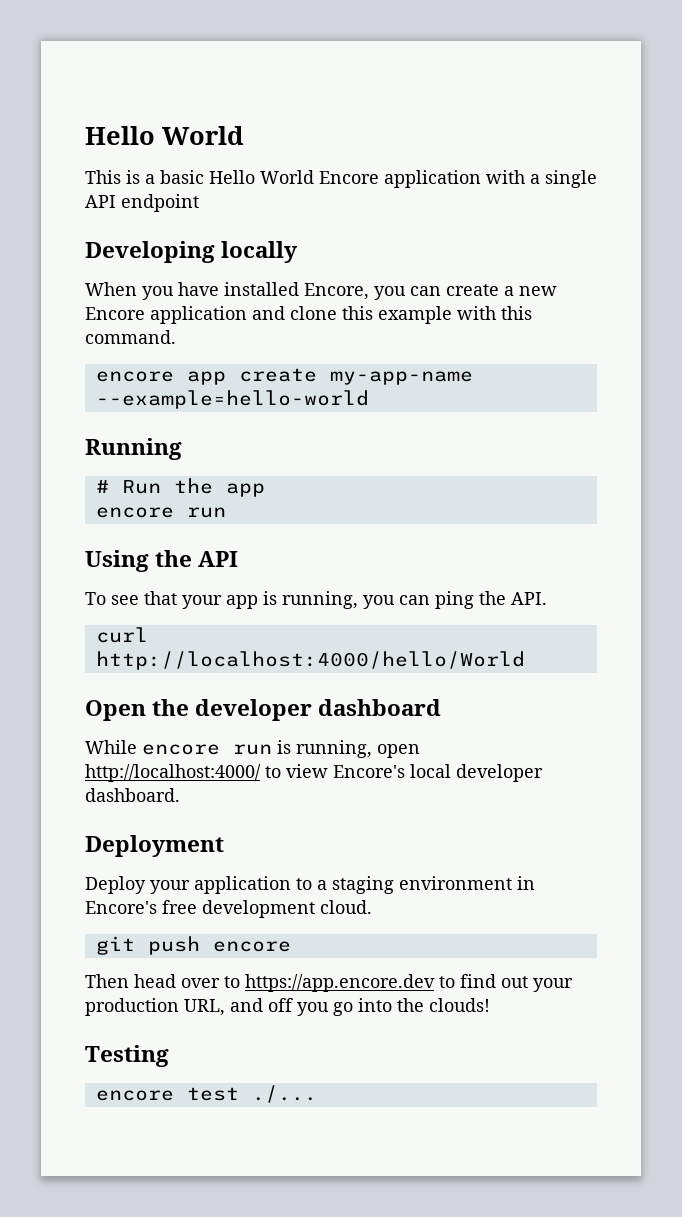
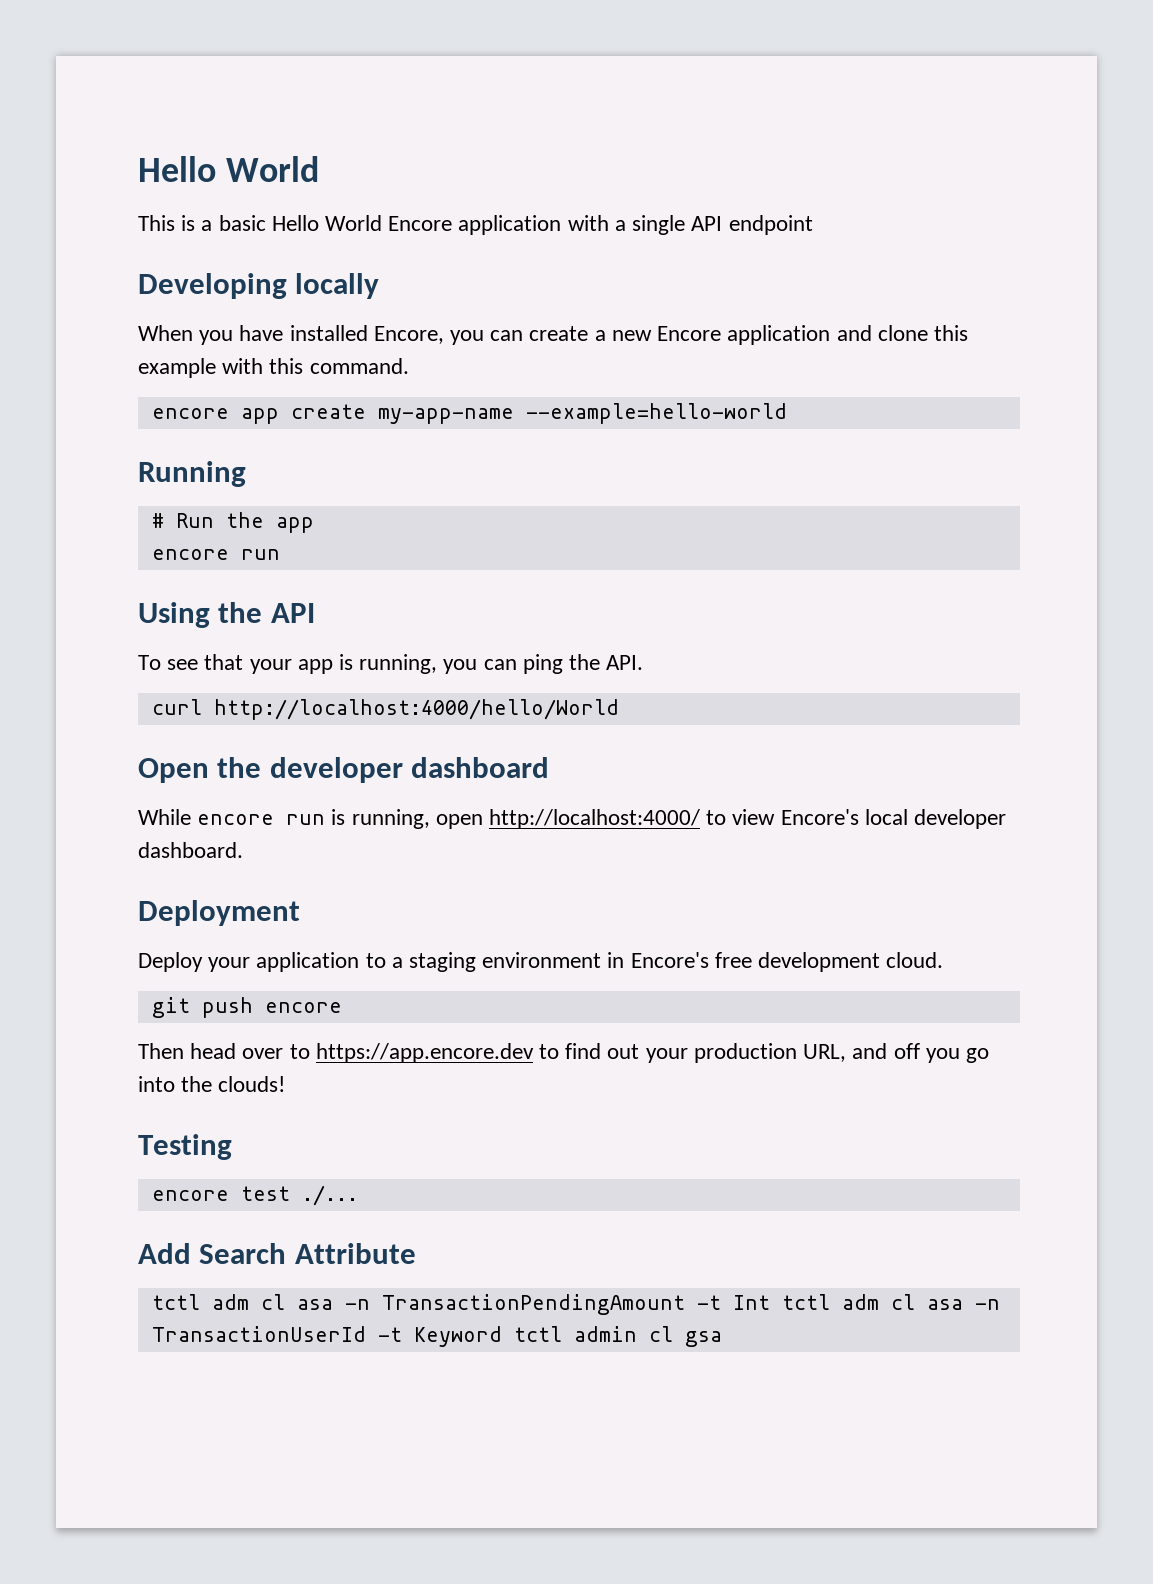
(317, 1094) none -> [138,1243,416,1264] [151,1294,1000,1315] [151,1326,722,1347] // Add Search Attribute // tctl adm cl asa -n TransactionPendingAmount -t Int tctl adm cl asa -n TransactionUserId -t Keyword tctl admin cl gsa

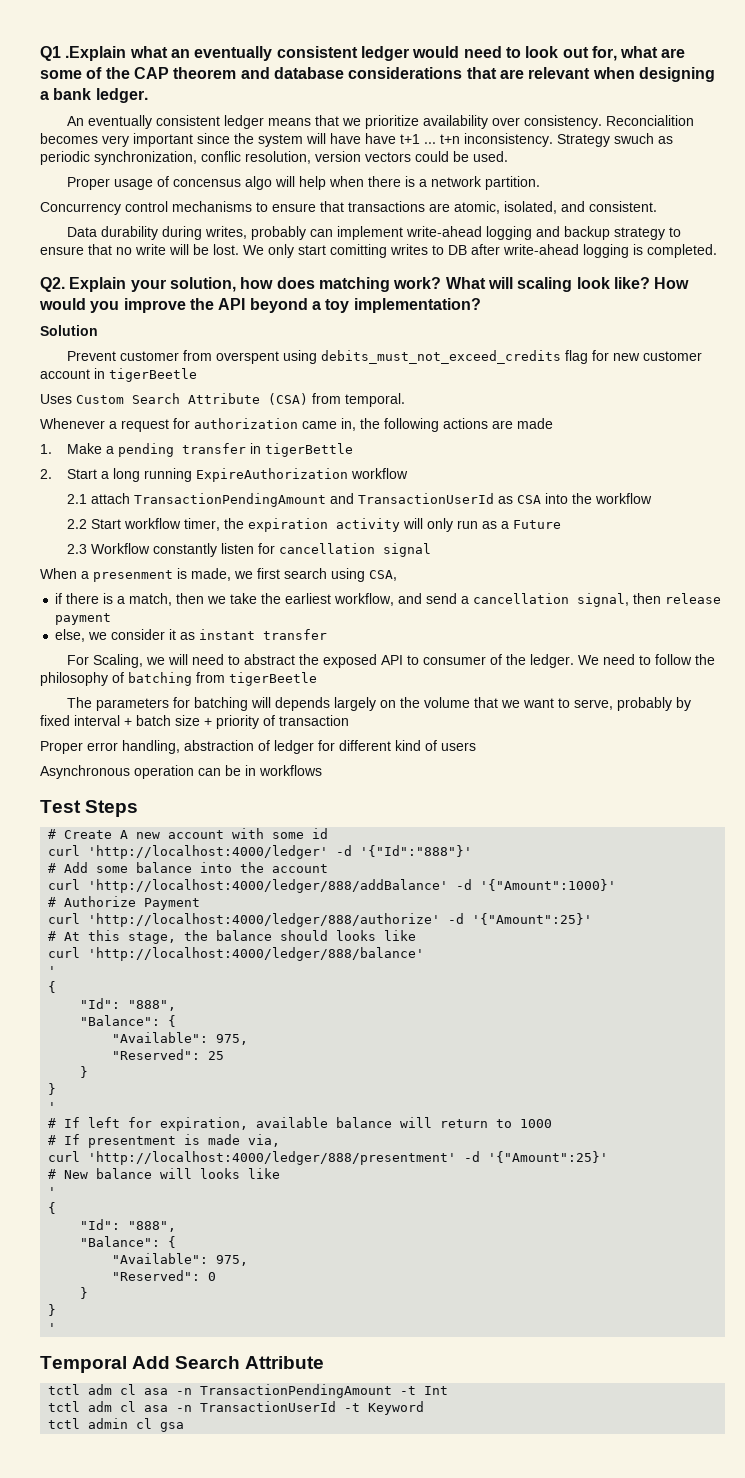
[138,156,319,182] [138,215,813,235] [138,273,380,299] [138,325,968,345] [138,358,409,378] [151,403,787,424] [138,461,246,487] [151,512,314,533] [151,549,280,560] [138,602,315,628] [138,654,644,674] [151,699,619,720] [138,757,550,783] [138,809,1007,829] [138,842,243,858] [138,900,300,926] [138,952,944,972] [151,997,342,1018] [138,1043,989,1063] [138,1076,286,1092] [138,1134,232,1160] [151,1185,358,1206] Hello World // This is a basic Hello World Encore application with a single API endpoint // Developing locally // When you have installed Encore, you can create a new Encore application and clone this example with this command. // encore app create my-app-name --example=hello-world // Running // # Run the app // encore run // Using the API // To see that your app is running, you can ping the API. // curl http://localhost:4000/hello/World // Open the developer dashboard // While encore run is running, open http://localhost:4000/ to view Encore's local developer dashboard. // Deployment // Deploy your application to a staging environment in Encore's free development cloud. // git push encore // Then head over to https://app.encore.dev to find out your production URL, and off you go into the clouds! // Testing // encore test ./... // -> [40,46,686,61] [40,67,715,82] [40,88,148,103] [67,115,695,129] [40,133,673,147] [40,151,508,165] [67,176,541,190] [40,201,657,215] [67,226,682,240] [40,244,717,258] [40,277,690,292] [39,298,481,313] [40,325,98,336] [67,350,703,364] [40,368,197,382] [40,393,405,407] [40,418,553,432] [40,443,353,457] [40,468,408,482] [66,493,652,507] [66,518,561,532] [66,543,431,557] [40,568,397,582] [55,593,722,607] [55,613,112,625] [55,629,328,642] [67,654,716,668] [40,672,317,686] [67,697,692,711] [40,715,349,729] [40,740,476,754] [40,765,322,779] [40,800,139,817] [48,828,329,839] [48,845,473,859] [48,862,329,873] [48,879,617,893] [48,896,201,910] [48,913,593,927] [48,930,417,944] [48,947,425,961] [48,966,57,975] [48,981,57,993] [80,998,177,1011] [80,1015,177,1027] [112,1032,249,1045] [112,1049,225,1060] [80,1066,89,1078] [48,1083,57,1095] [48,1102,57,1111] [48,1117,553,1131] [48,1134,281,1148] [48,1151,609,1165] [48,1168,281,1179] [48,1187,57,1196] [48,1202,57,1214] [80,1219,177,1232] [80,1236,177,1248] [112,1253,249,1266] [112,1270,217,1281] [80,1287,89,1299] [48,1304,57,1316] [48,1323,57,1332] [40,1356,127,1373] Q1 .Explain what an eventually consistent ledger would need to look out for, what are some of the CAP theorem and database considerations that are relevant when designing a bank ledger. // An eventually consistent ledger means that we prioritize availability over consistency. Reconcialition becomes very important since the system will have have t+1 ... t+n inconsistency. Strategy swuch as periodic synchronization, conflic resolution, version vectors could be used. // Proper usage of concensus algo will help when there is a network partition. // Concurrency control mechanisms to ensure that transactions are atomic, isolated, and consistent. // Data durability during writes, probably can implement write-ahead logging and backup strategy to ensure that no write will be lost. We only start comitting writes to DB after write-ahead logging is completed. // Q2. Explain your solution, how does matching work? What will scaling look like? How would you improve the API beyond a toy implementation? // Solution // Prevent customer from overspent using debits_must_not_exceed_credits flag for new customer account in tigerBeetle // Uses Custom Search Attribute (CSA) from temporal. // Whenever a request for authorization came in, the following actions are made // 1. Make a pending transfer in tigerBettle // 2. Start a long running ExpireAuthorization workflow // 2.1 attach TransactionPendingAmount and TransactionUserId as CSA into the workflow // 2.2 Start workflow timer, the expiration activity will only run as a Future // 2.3 Workflow constantly listen for cancellation signal // When a presenment is made, we first search using CSA, // if there is a match, then we take the earliest workflow, and send a cancellation signal, then release payment // else, we consider it as instant transfer // For Scaling, we will need to abstract the exposed API to consumer of the ledger. We need to follow the philosophy of batching from tigerBeetle // The parameters for batching will depends largely on the volume that we want to serve, probably by fixed interval + batch size + priority of transaction // Proper error handling, abstraction of ledger for different kind of users // Asynchronous operation can be in workflows // Test Steps // # Create A new account with some id // curl 'http://localhost:4000/ledger' -d '{"Id":"888"}' // # Add some balance into the account // curl 'http://localhost:4000/ledger/888/addBalance' -d '{"Amount":1000}' // # Authorize Payment // curl 'http://localhost:4000/ledger/888/authorize' -d '{"Amount":25}' // # At this stage, the balance should looks like // curl 'http://localhost:4000/ledger/888/balance' // ' // { // "Id": "888", // "Balance": { // "Available": 975, // "Reserved": 25 // } // } // ' // # If left for expiration, available balance will return to 1000 // # If presentment is made via, // curl 'http://localhost:4000/ledger/888/presentment' -d '{"Amount":25}' // # New balance will looks like // ' // { // "Id": "888", // "Balance": { // "Available": 975, // "Reserved": 0 // } // } // ' // Temporal
(770, 1302) none -> (449, 1390) //
(502, 1336) none -> (425, 1408) //

